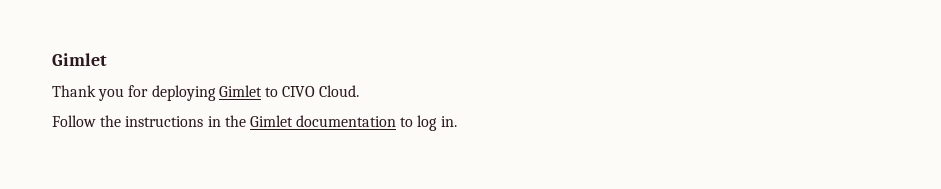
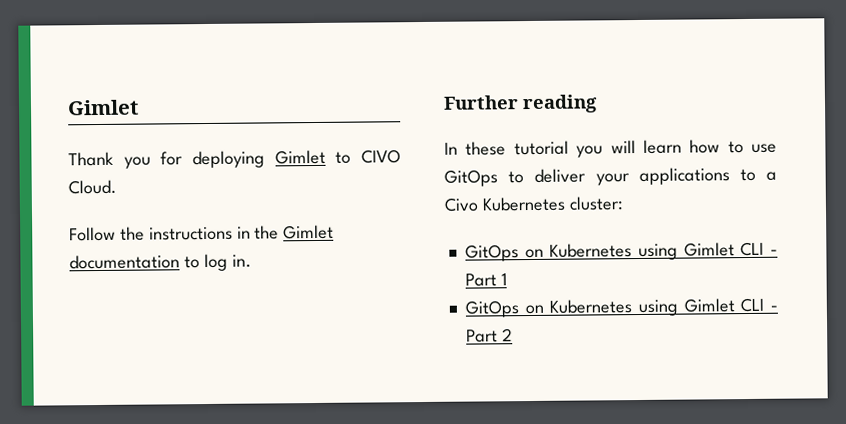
(457, 121) none -> [443,94,598,114] [444,139,777,158] [444,167,777,187] [444,196,623,212] [464,241,778,262] [464,273,507,287] [464,297,778,318] [465,328,513,343] // Further reading // In these tutorial you will learn how to use GitOps to deliver your applications to a Civo Kubernetes cluster: // GitOps on Kubernetes using Gimlet CLI - Part 1 // GitOps on Kubernetes using Gimlet CLI - Part 2

